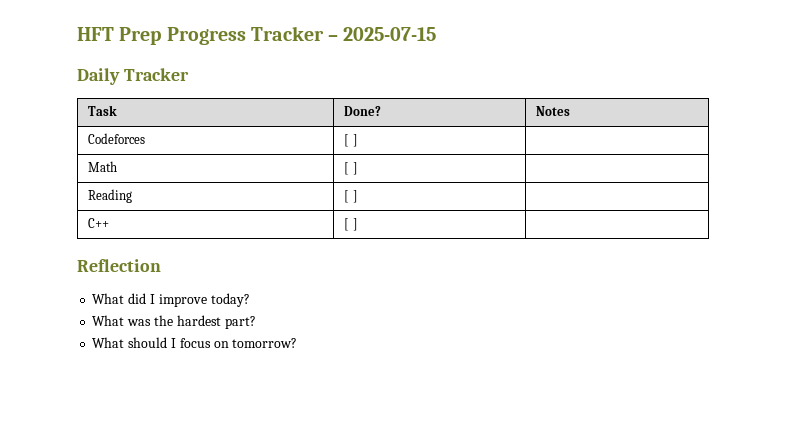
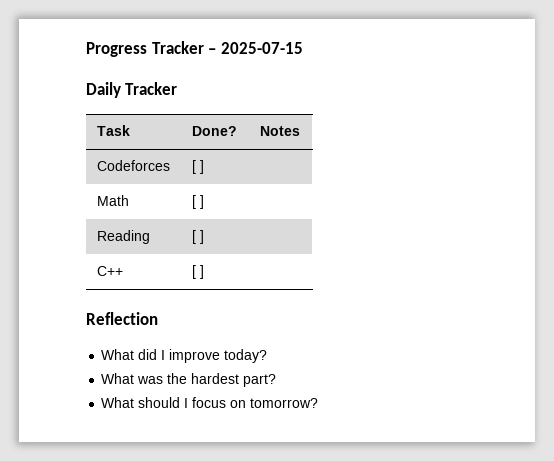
[77,27,162,45] HFT Prep -> (86, 49) none

